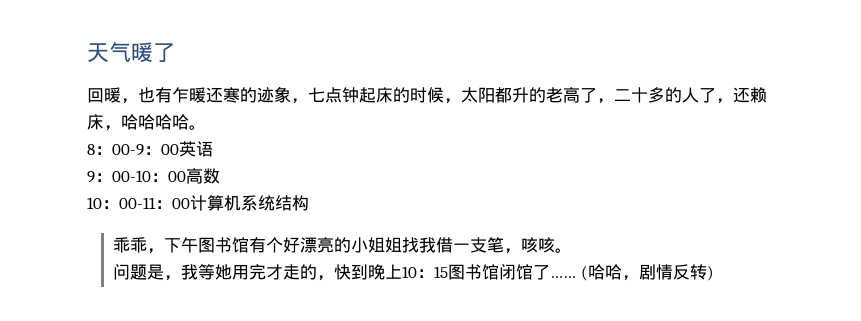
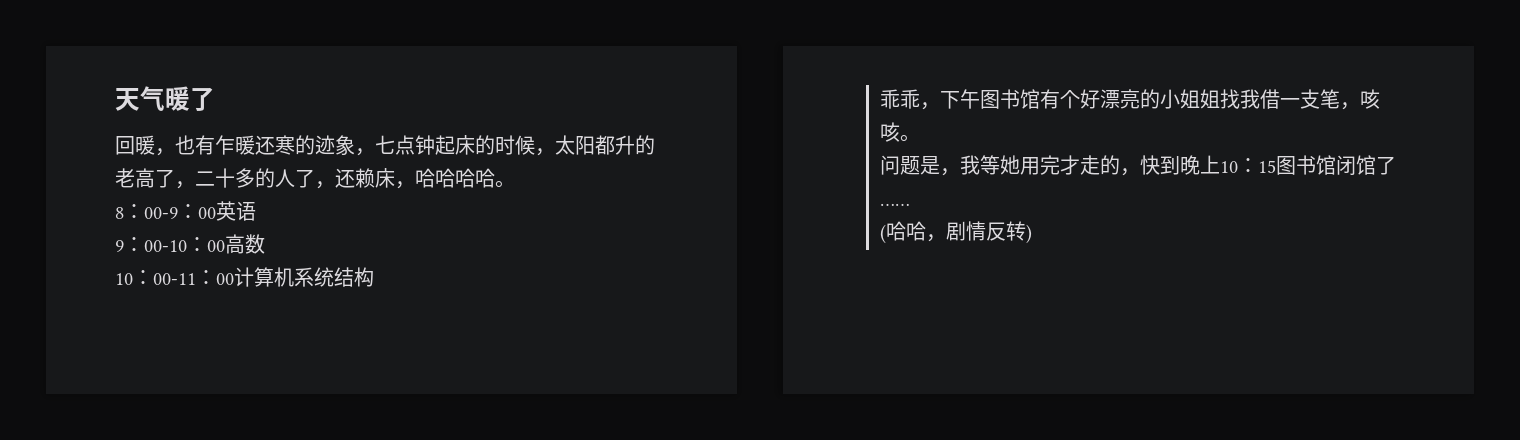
(577, 277) none -> (911, 204) //

